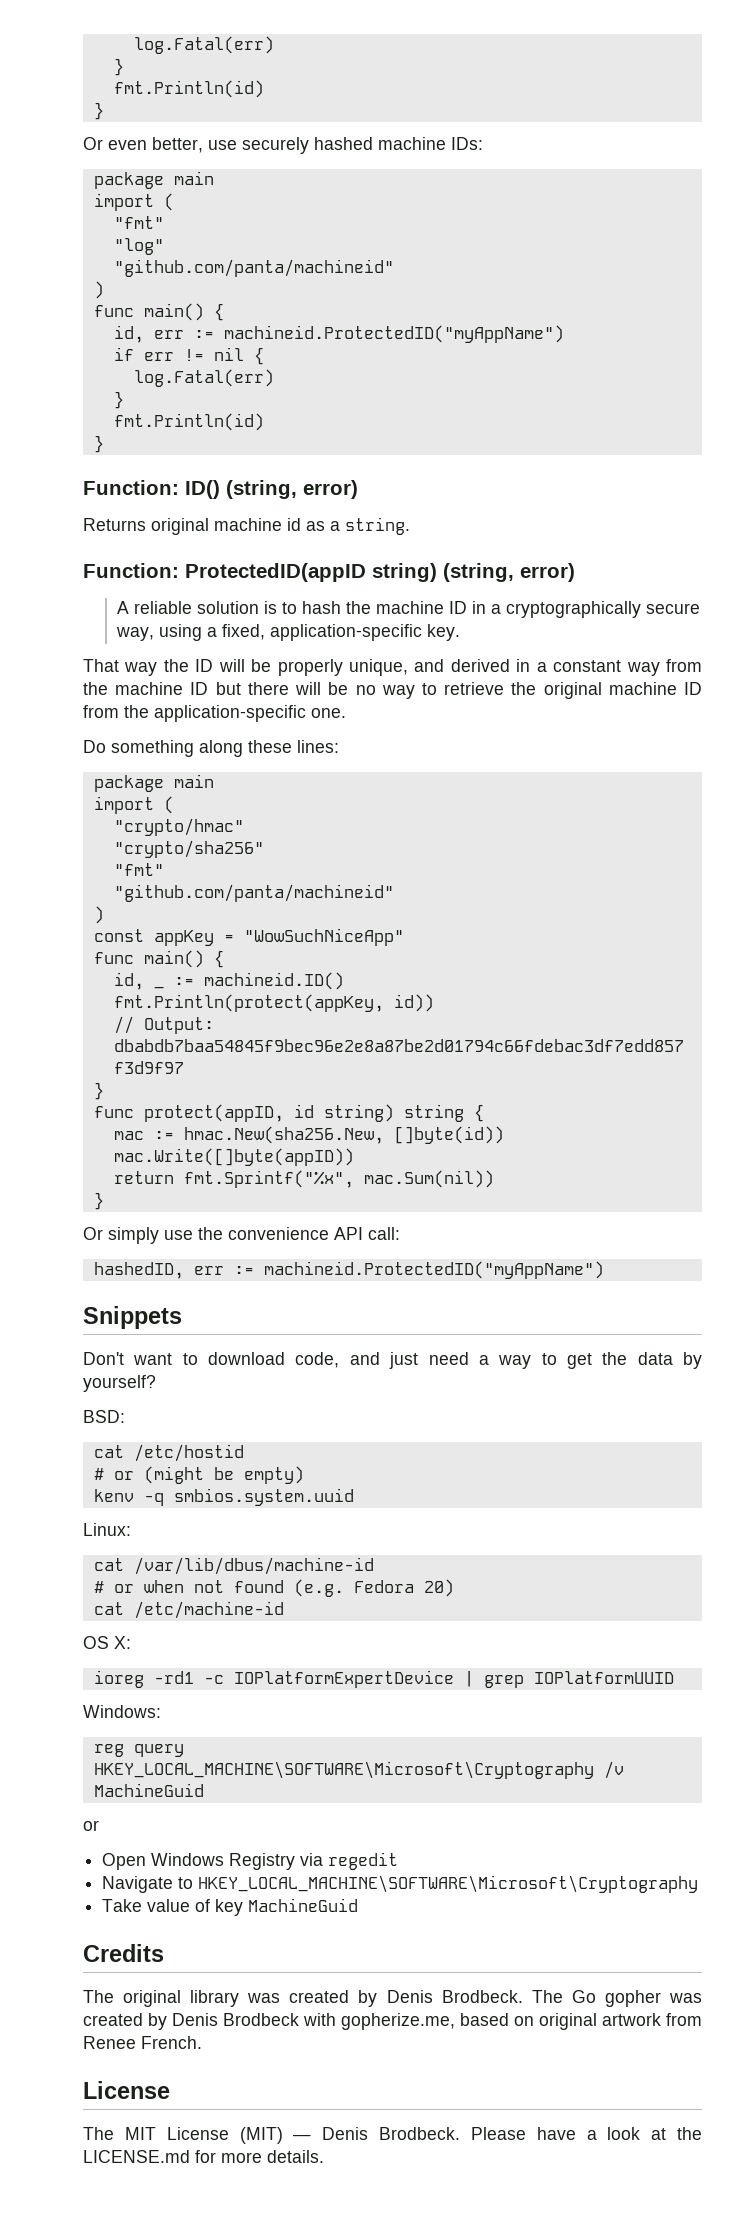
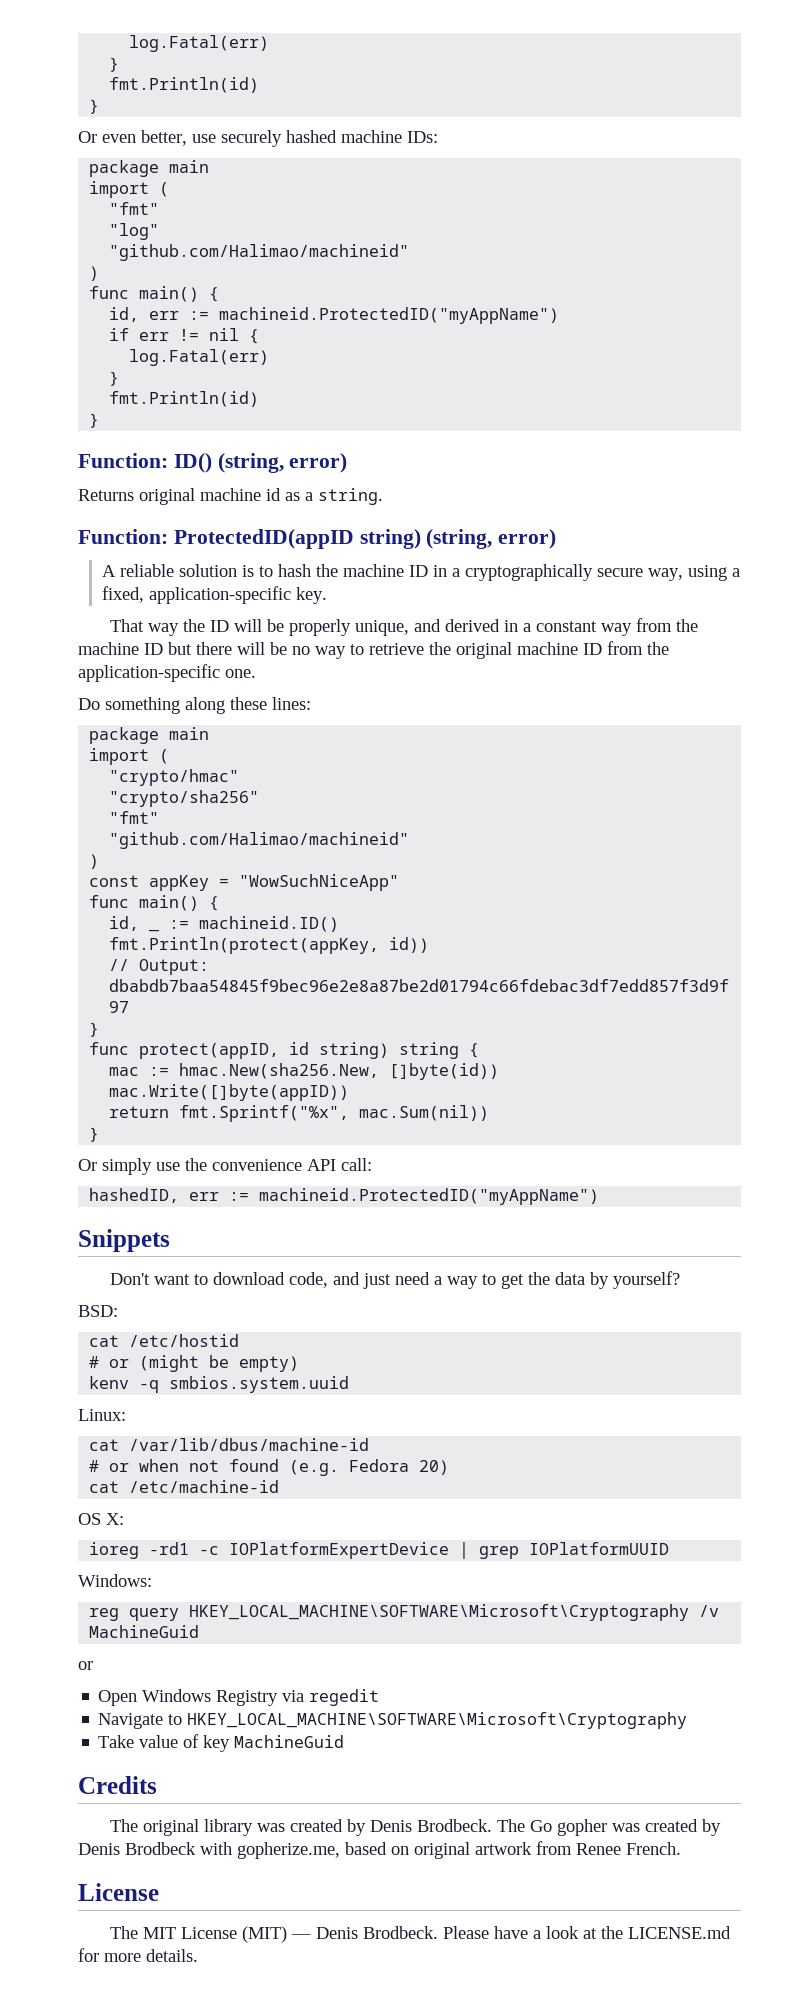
[113,259,394,277] "github.com/panta/machineid" -> [109,244,410,261] "github.com/Halimao/machineid"
[113,884,394,902] "github.com/panta/machineid" -> [109,832,410,849] "github.com/Halimao/machineid"

